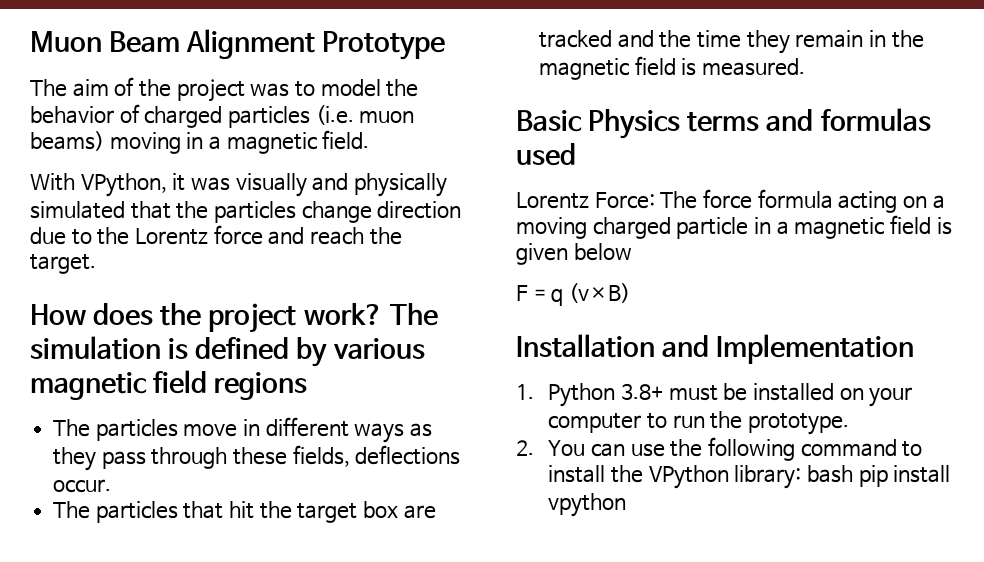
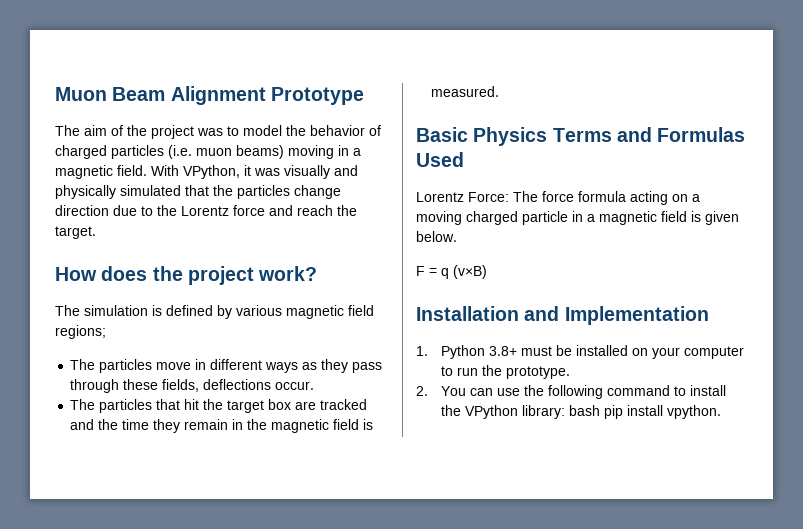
(370, 140) // -> (147, 170) none
(383, 314) none -> (318, 273) //
[214,372,308,400] regions -> [55,325,106,339] regions;
[687,108,931,132] [516,143,576,166] terms and formulas used -> [552,127,746,142] [416,152,464,167] Terms and Formulas Used
[573,243,632,261] below -> [416,231,457,242] below.
[548,493,627,517] vpython -> [667,405,722,419] vpython.

